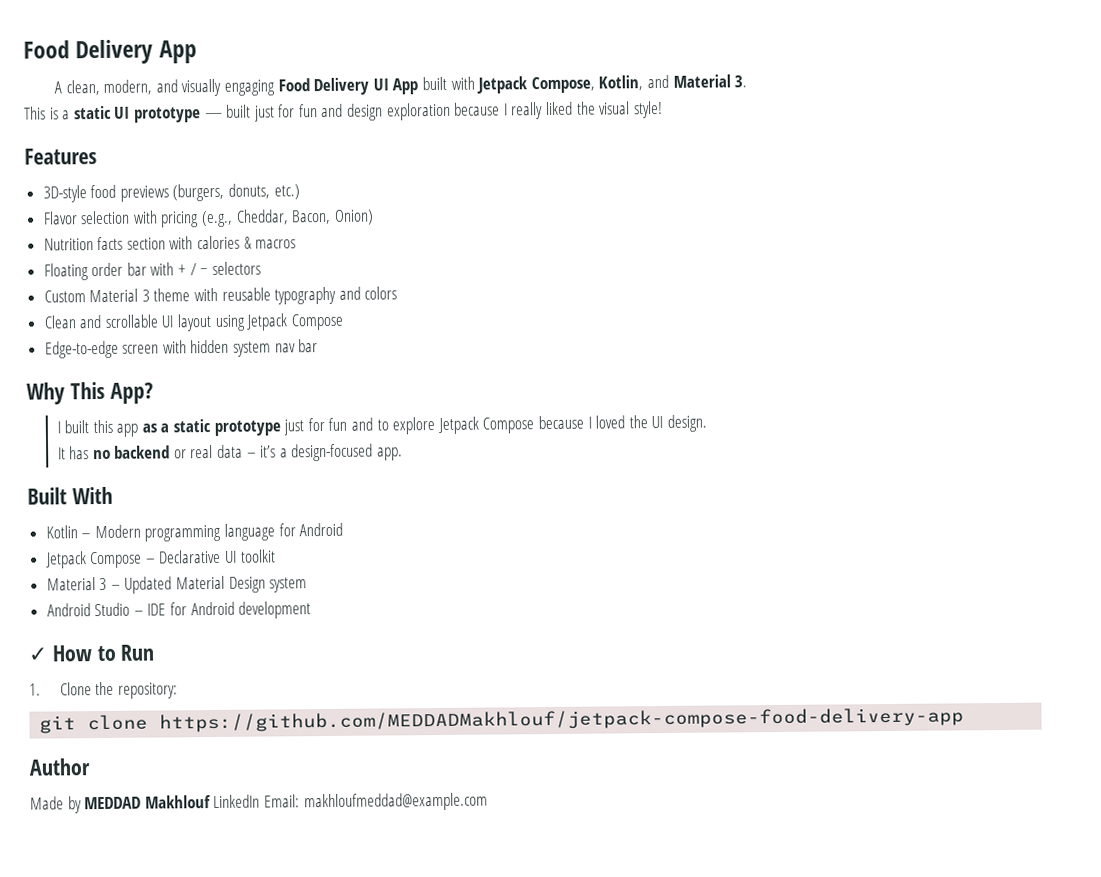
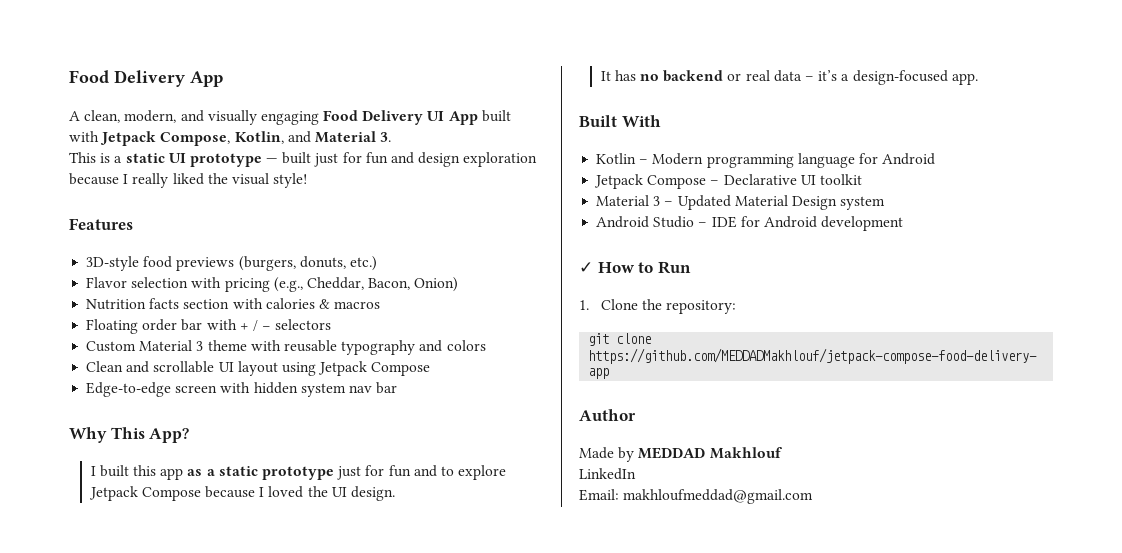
(211, 802) none -> (782, 453) //
[263,792,488,812] Email: makhloufmeddad@example.com -> [579,489,814,504] // Email: makhloufmeddad@gmail.com

